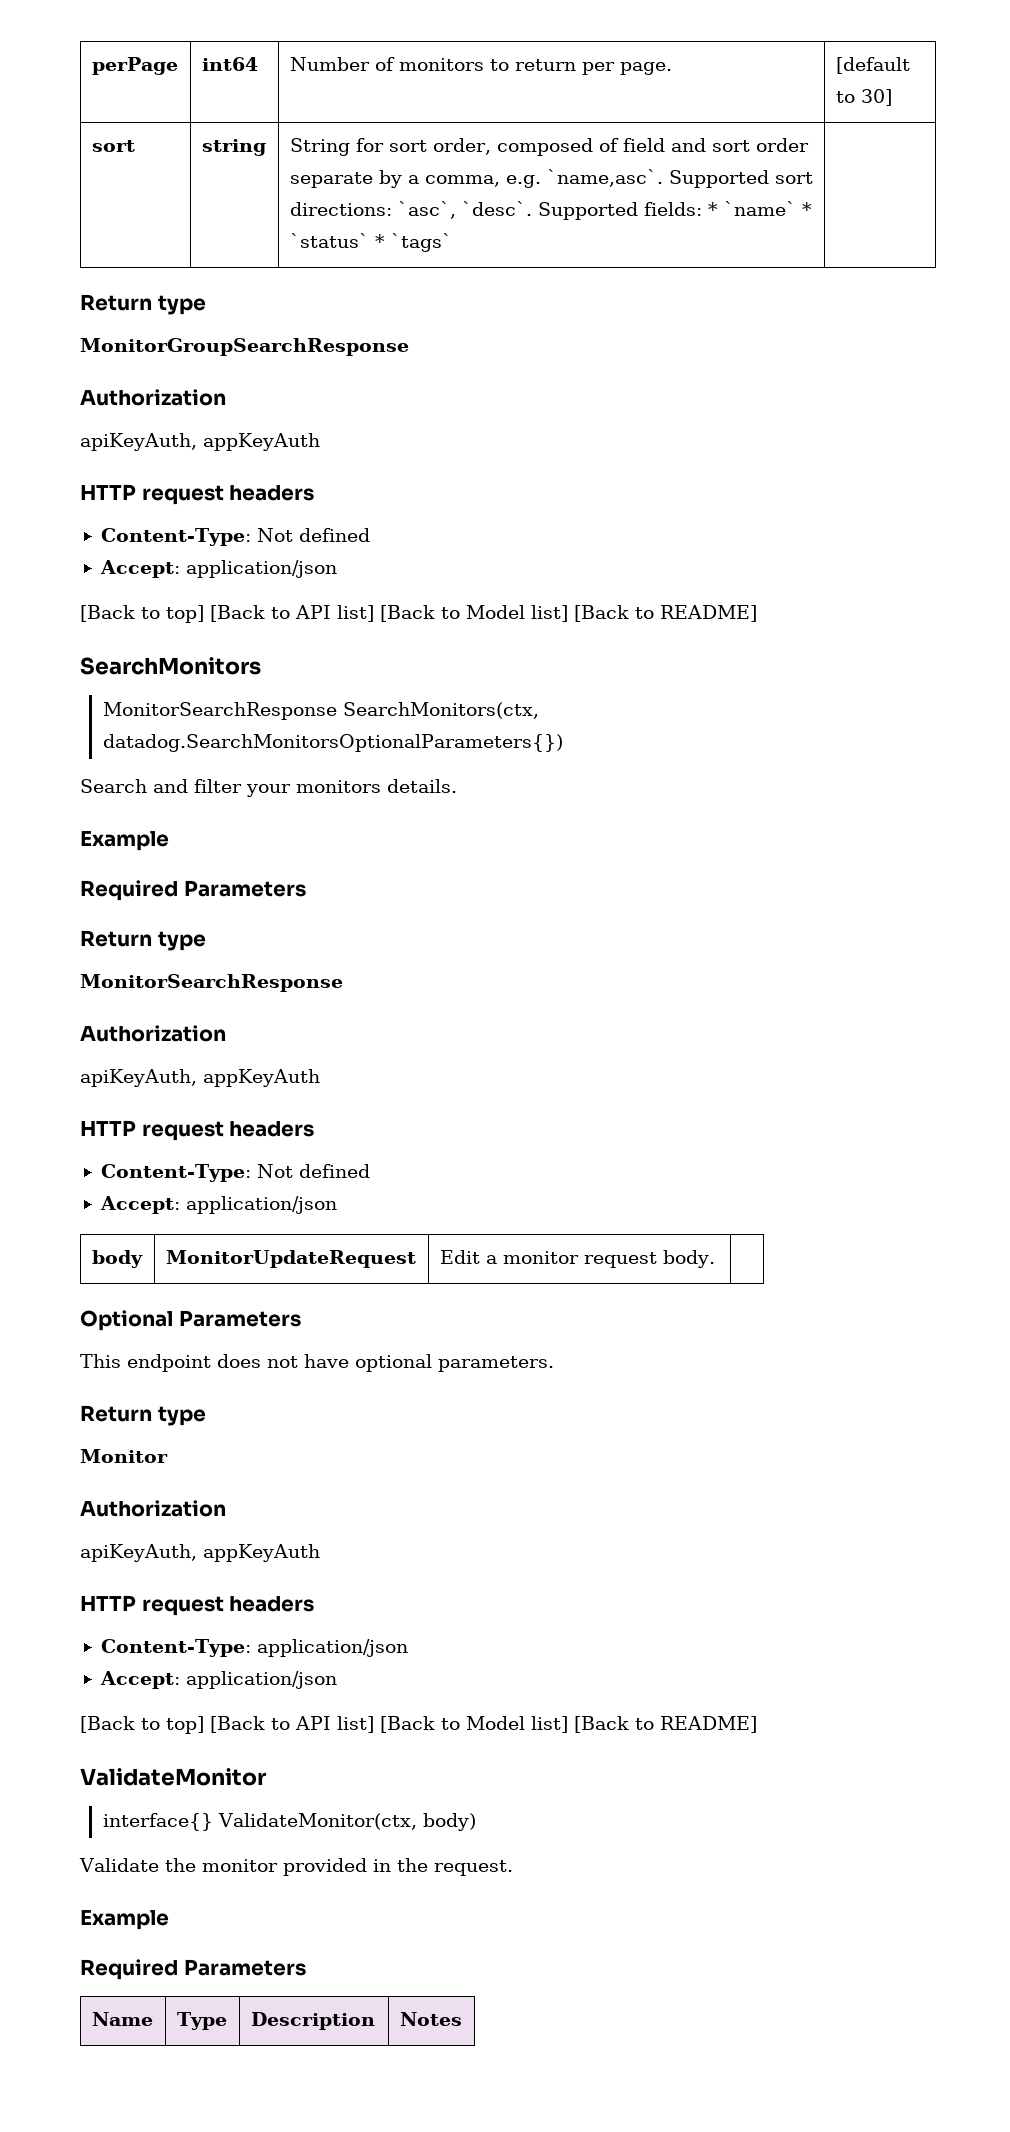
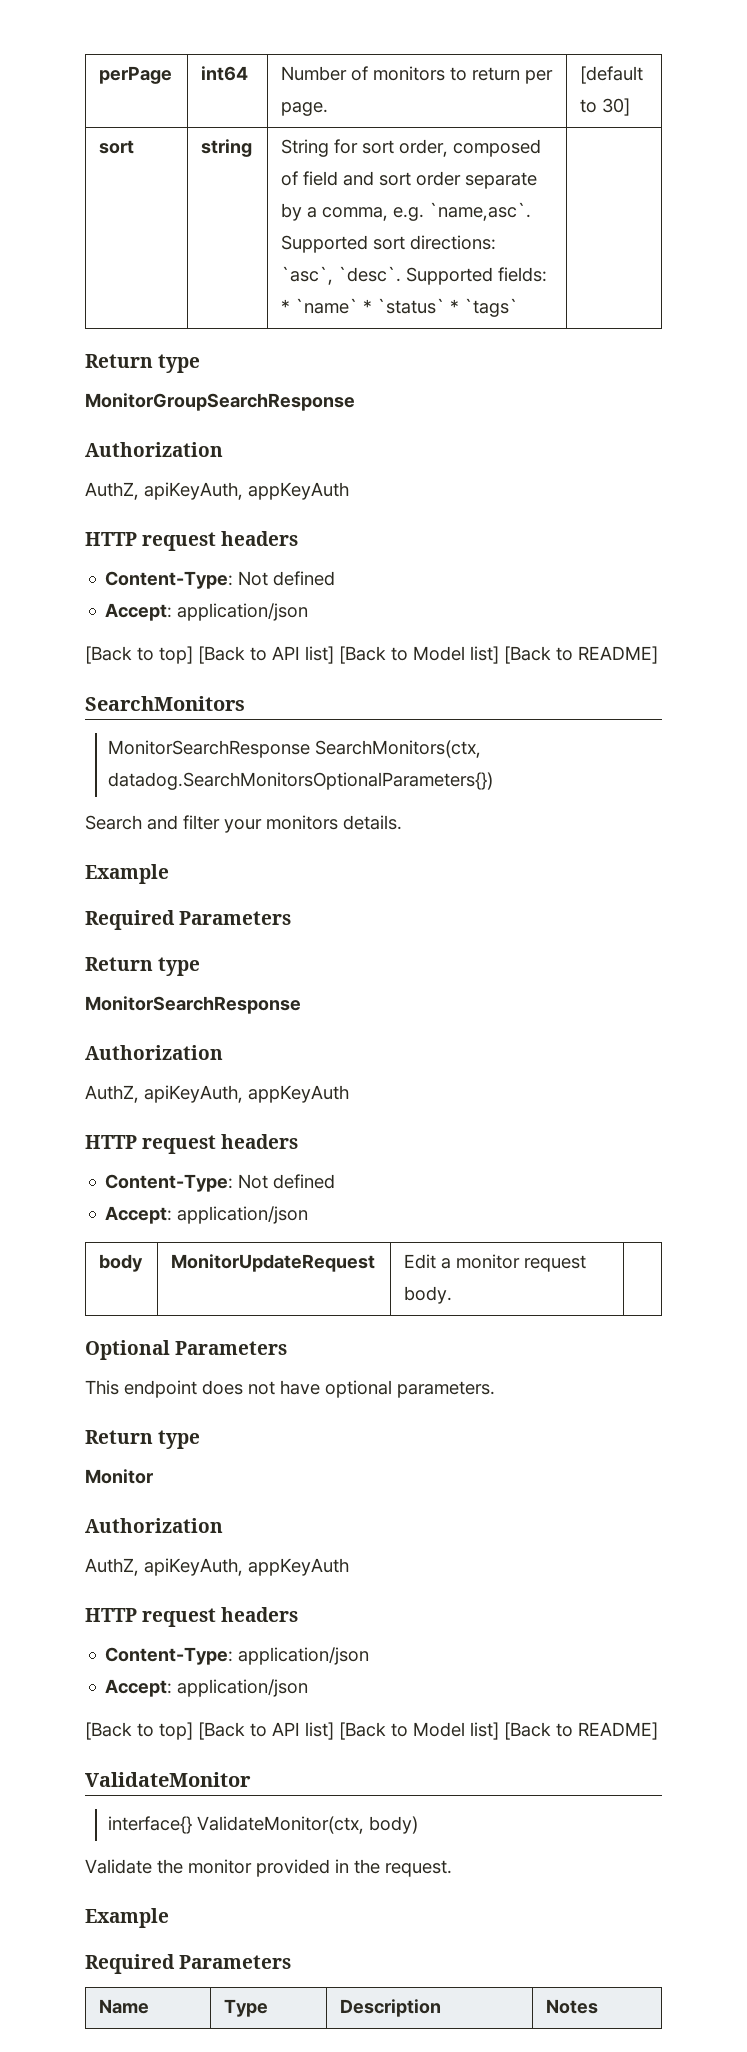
(226, 397) none -> [85,482,139,500] AuthZ,
(226, 1033) none -> [85,1085,139,1103] AuthZ,
(226, 1508) none -> [85,1558,139,1576] AuthZ,

